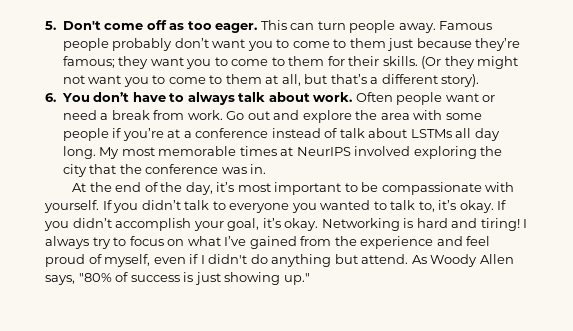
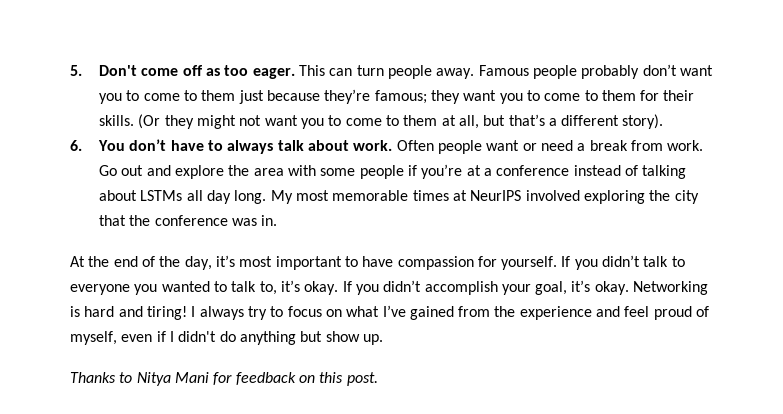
[339,128,365,138] talk -> [642,165,687,179] talking
[361,182,515,195] be compassionate with -> [362,256,497,270] have compassion for
[361,254,514,267] [45,272,310,285] attend. As Woody Allen says, "80% of success is just showing up." -> [325,331,383,345] [70,372,378,386] show up. // Thanks to Nitya Mani for feedback on this post.

